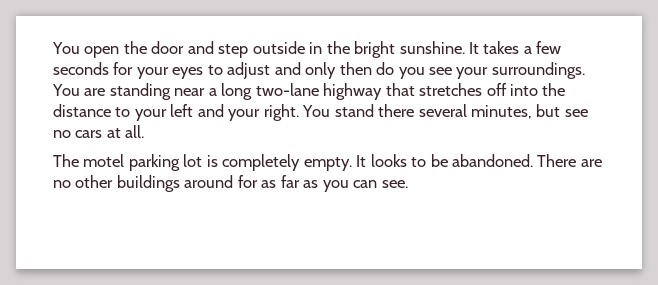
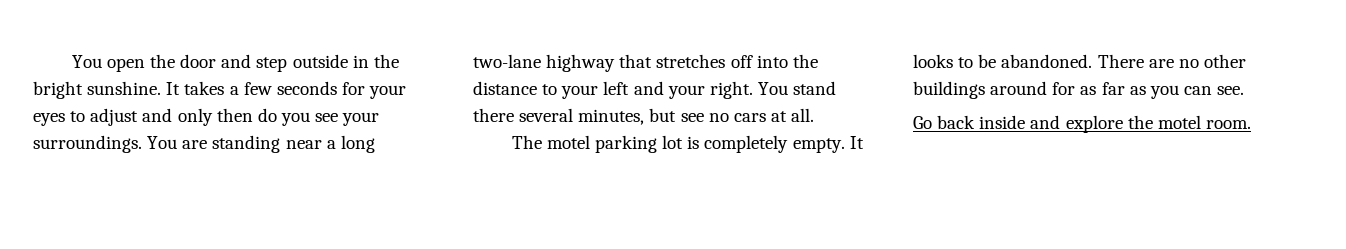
(408, 184) none -> [913,115,1251,133] // Go back inside and explore the motel room.

